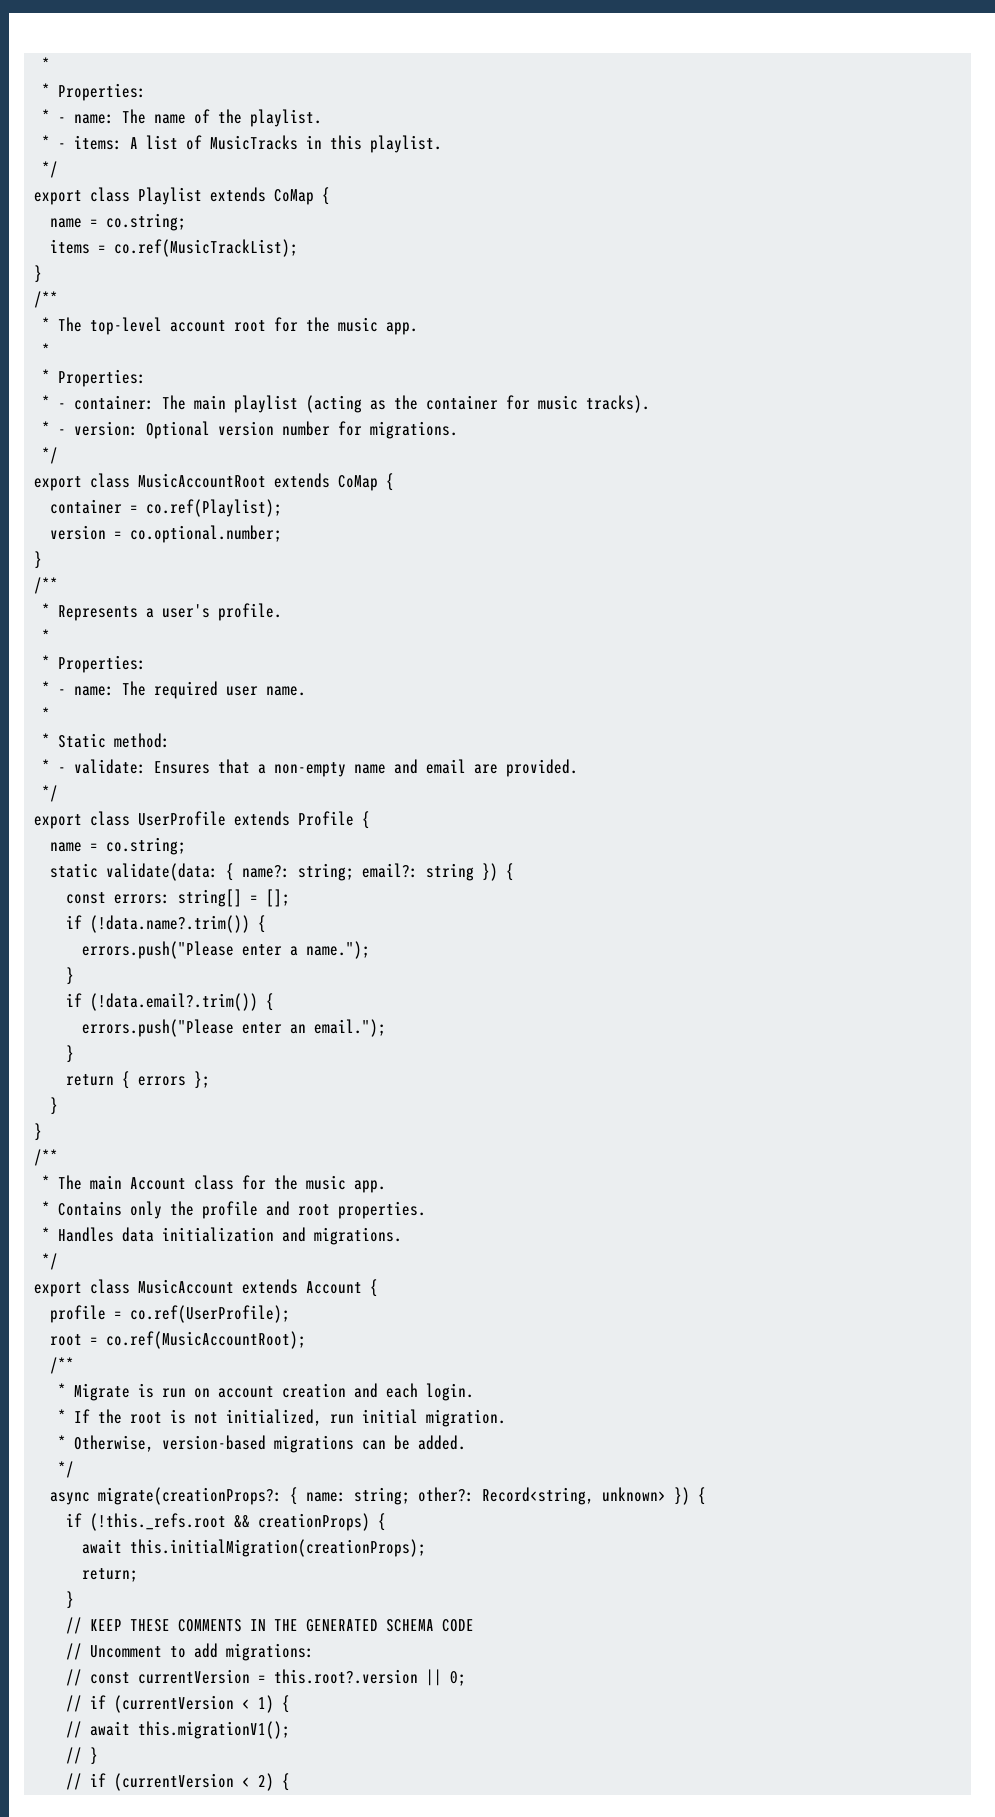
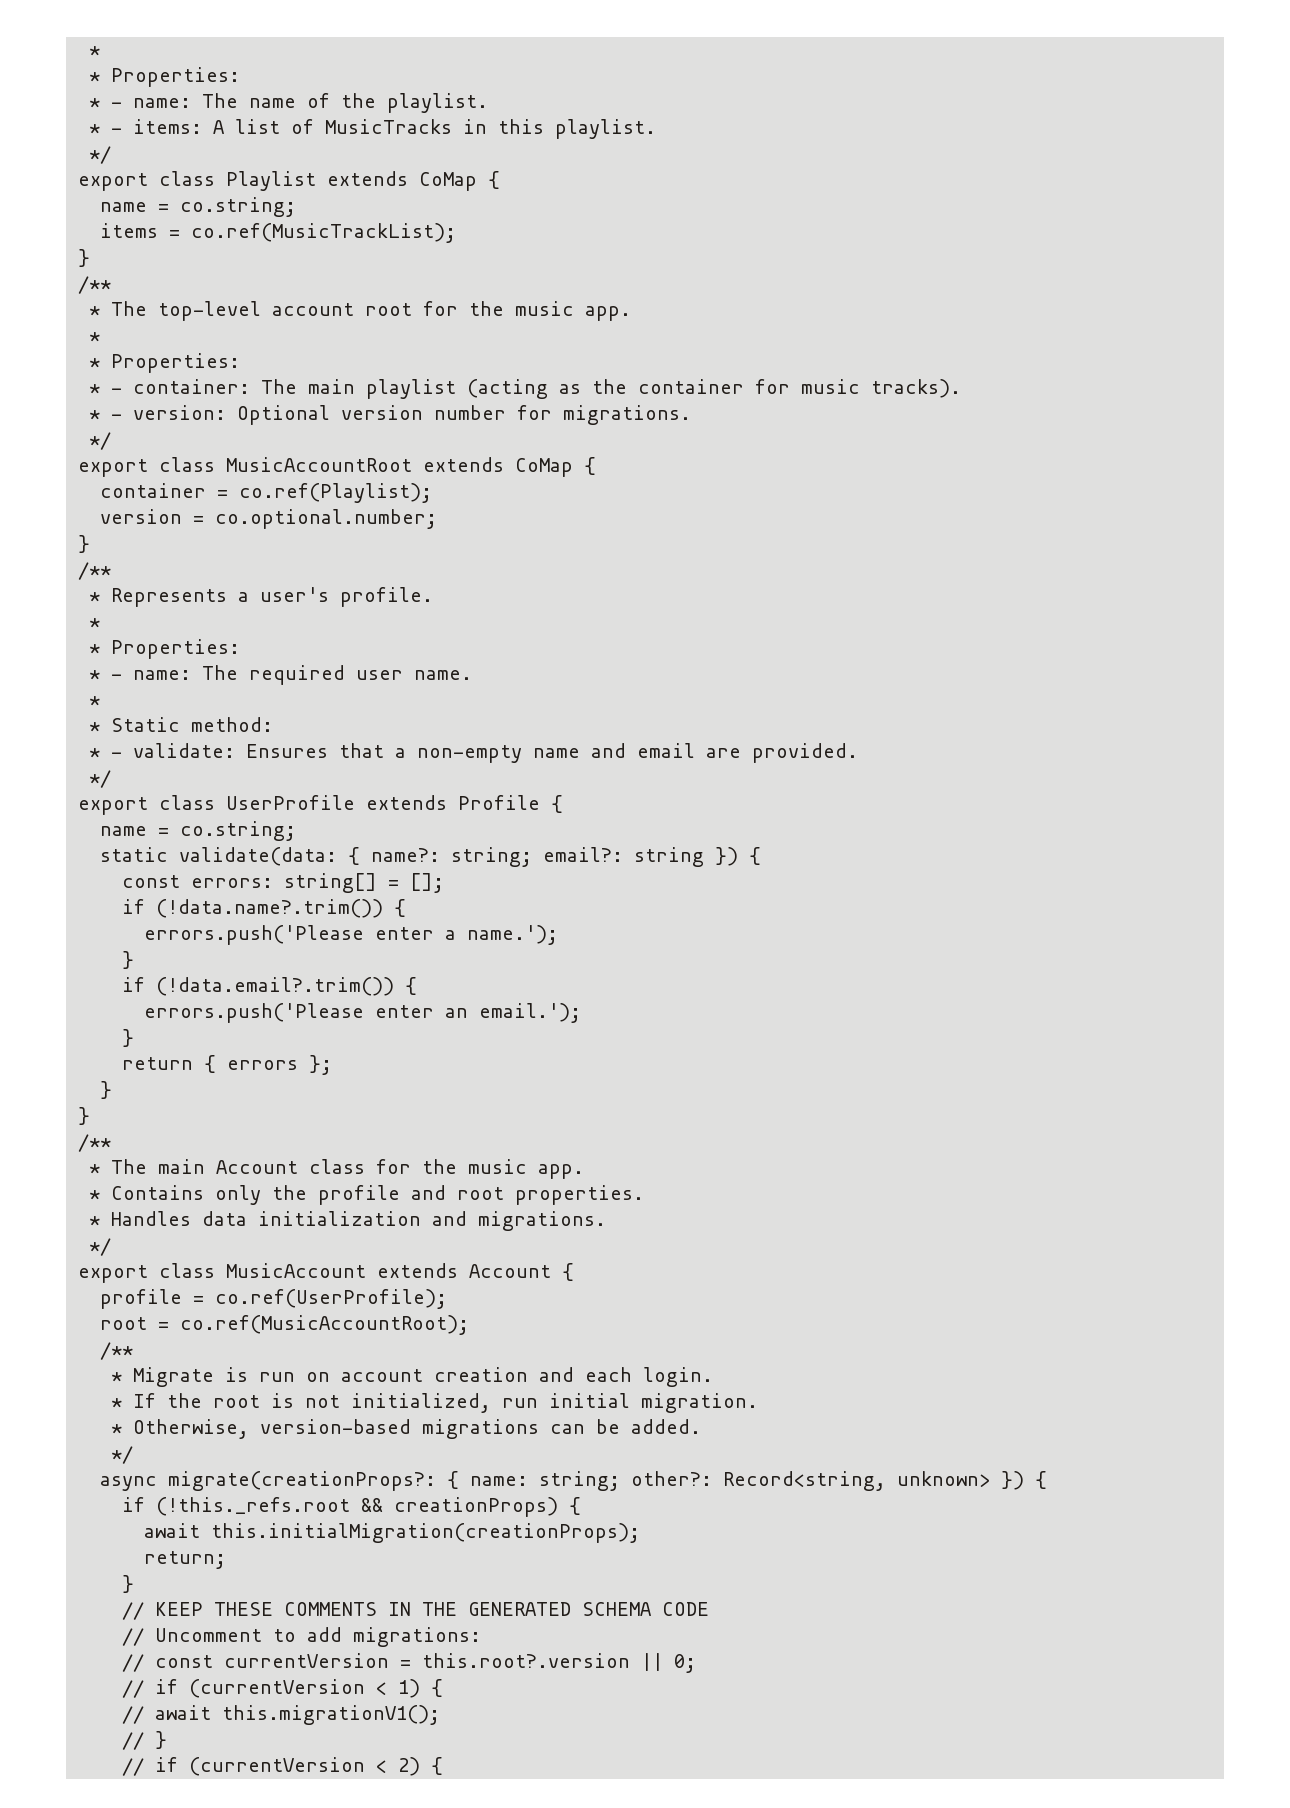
[81,941,234,959] errors.push("Please -> [143,925,364,945] errors.push('Please
[305,941,370,959] name."); -> [466,925,558,945] name.');
[81,1019,234,1037] errors.push("Please -> [143,1003,364,1023] errors.push('Please
[313,1019,386,1037] email."); -> [478,1003,581,1023] email.');

